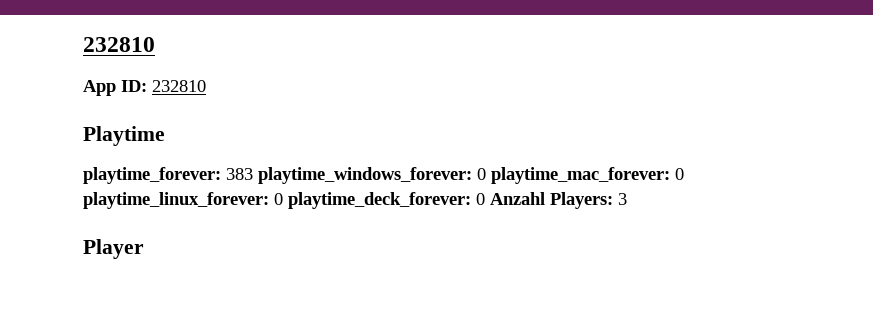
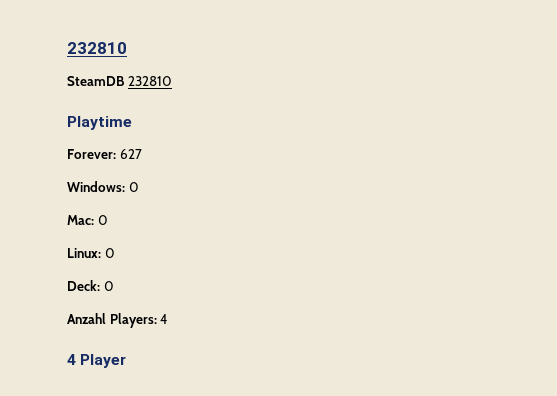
[83,37,155,52] [83,80,147,96] 232810 // App ID: -> [67,42,127,54] [67,76,125,86] 232810 // SteamDB
[83,167,684,184] [83,192,485,209] playtime_forever: 383 playtime_windows_forever: 0 playtime_mac_forever: 0 playtime_linux_forever: 0 playtime_deck_forever: 0 -> [67,149,142,159] [67,181,139,192] [67,215,108,225] [67,248,115,258] [67,280,114,291] Forever: 627 // Windows: 0 // Mac: 0 // Linux: 0 // Deck: 0 //
[618,193,627,205] 3 // -> [160,314,169,324] [67,354,76,365] 4 // 4

